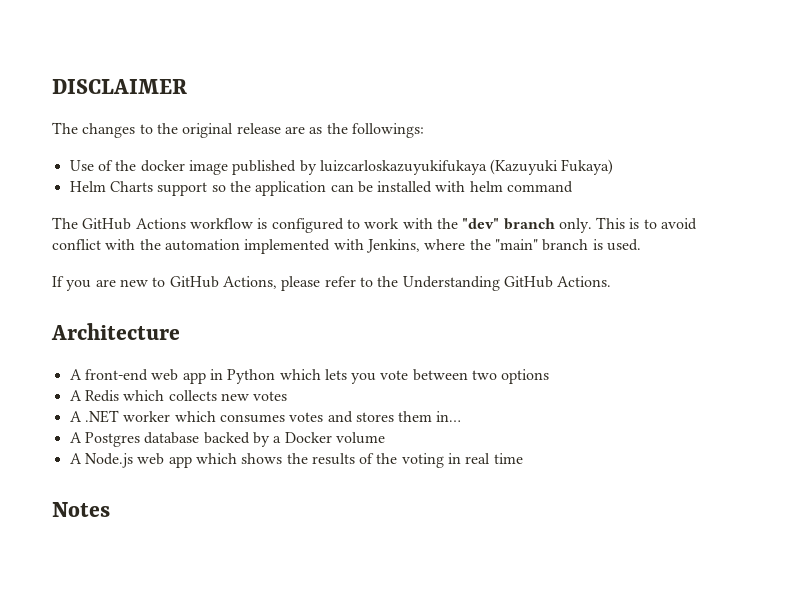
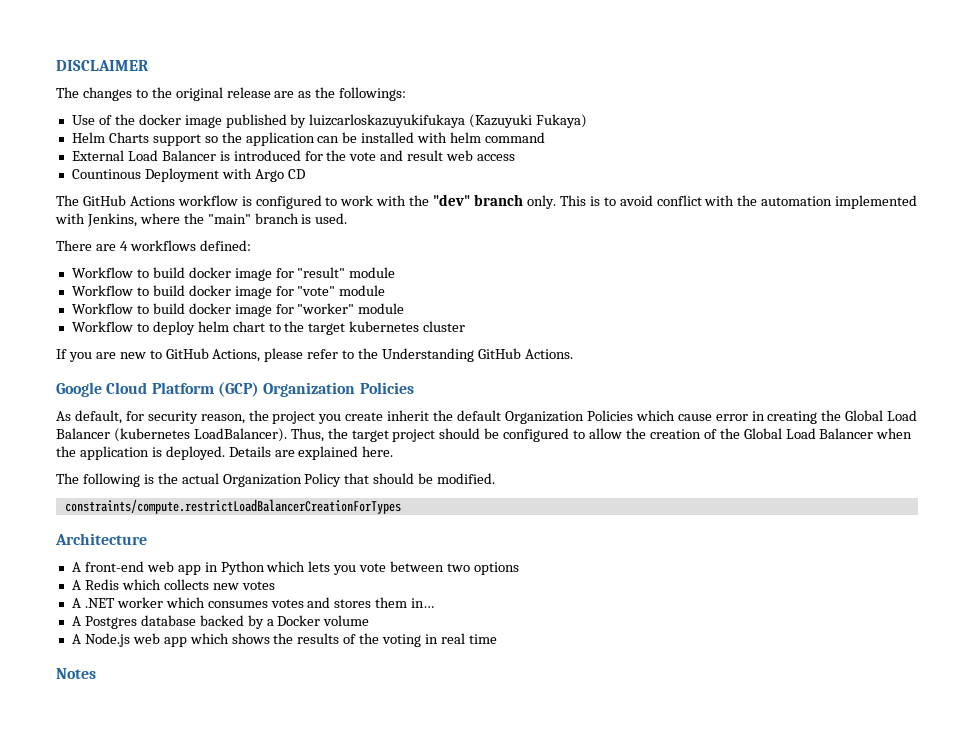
(574, 187) none -> [71,150,516,161] [71,168,305,182] // External Load Balancer is introduced for the vote and result web access // Countinous Deployment with Argo CD
(641, 245) none -> [56,240,251,251] [71,267,396,281] [71,285,386,299] [71,303,405,317] [71,321,466,335] // There are 4 workflows defined: // Workflow to build docker image for "result" module // Workflow to build docker image for "vote" module // Workflow to build docker image for "worker" module // Workflow to deploy helm chart to the target kubernetes cluster
(612, 281) none -> [56,382,414,397] [56,410,918,424] [56,428,913,442] [56,446,394,460] [56,473,496,487] [64,499,401,514] // Google Cloud Platform (GCP) Organization Policies // As default, for security reason, the project you create inherit the default Organization Policies which cause error in creating the Global Load Balancer (kubernetes LoadBalancer). Thus, the target project should be configured to allow the creation of the Global Load Balancer when the application is deployed. Details are explained here. // The following is the actual Organization Policy that should be modified. // constraints/compute.restrictLoadBalancerCreationForTypes

